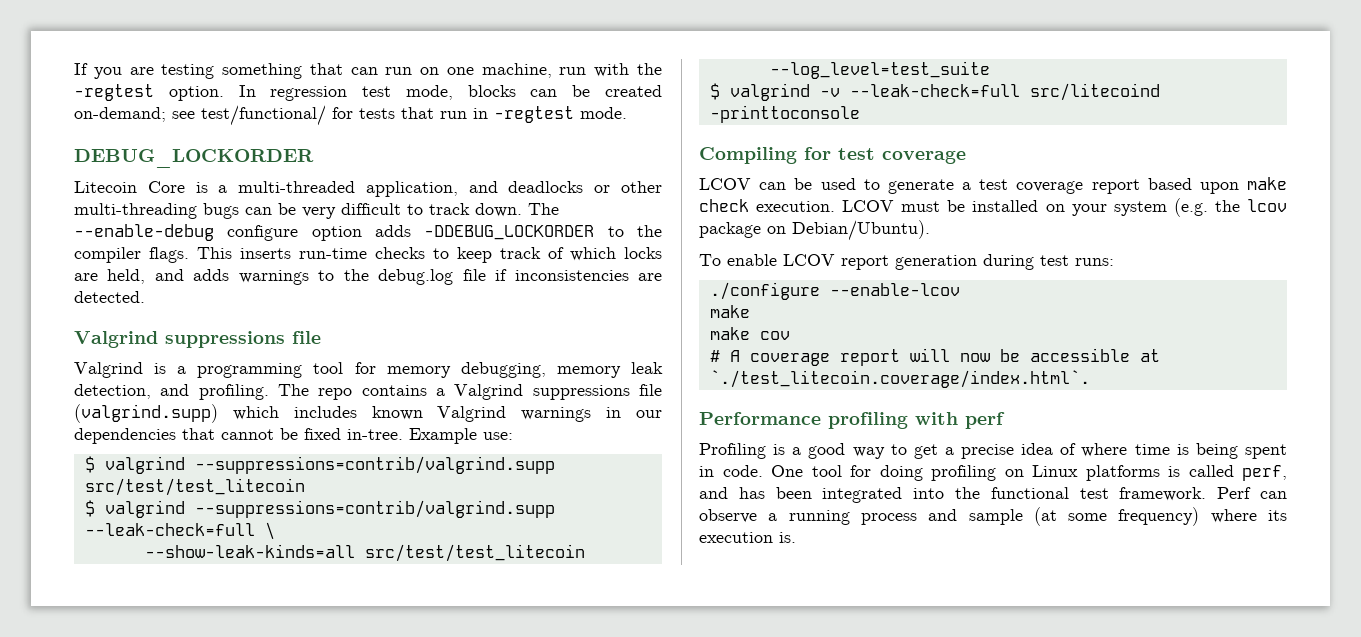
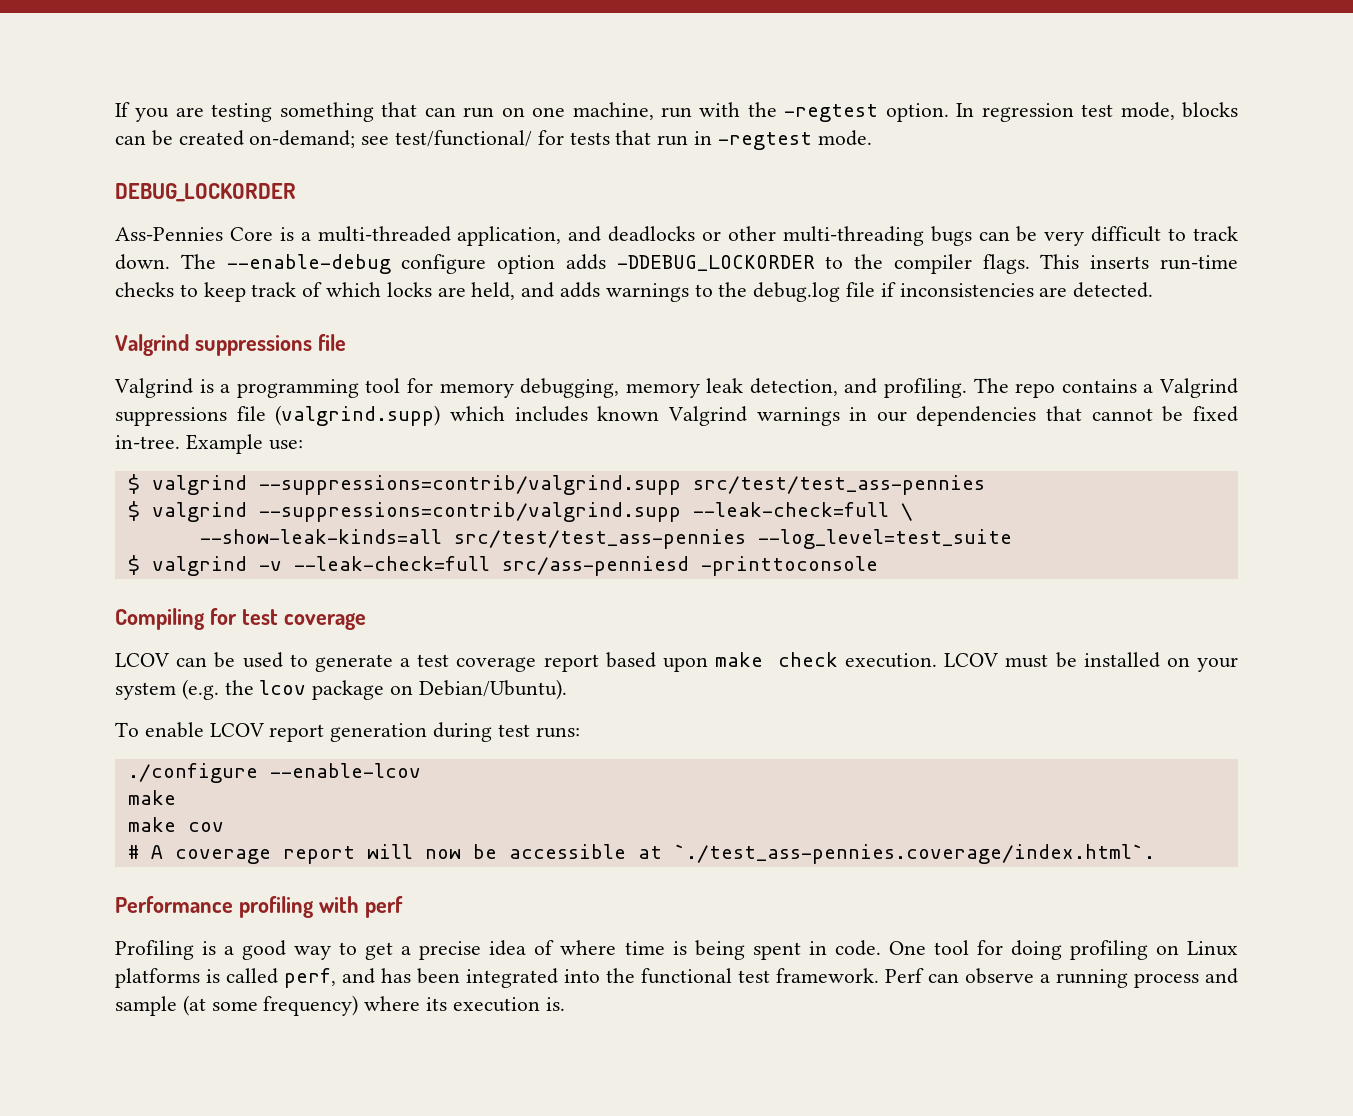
[74,181,137,193] Litecoin -> [115,227,223,241] Ass-Pennies
[84,478,305,496] src/test/test_litecoin -> [692,475,985,495] src/test/test_ass-pennies
[364,544,585,562] src/test/test_litecoin -> [453,529,746,549] src/test/test_ass-pennies
[1029,83,1160,101] src/litecoind -> [501,556,689,576] src/ass-penniesd
[709,370,1090,388] `./test_litecoin.coverage/index.html`. -> [673,844,1155,864] `./test_ass-pennies.coverage/index.html`.

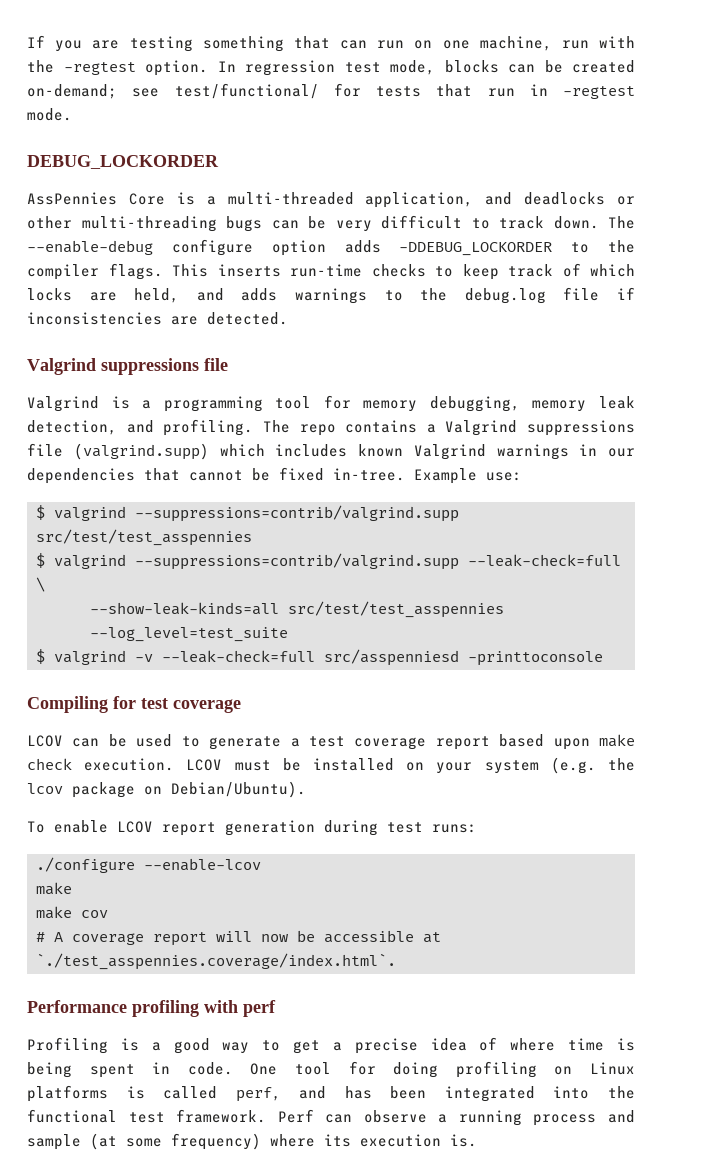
[115,227,223,241] Ass-Pennies -> [27,192,117,205] AssPennies
[692,475,985,495] src/test/test_ass-pennies -> [36,529,252,546] src/test/test_asspennies
[453,529,746,549] src/test/test_ass-pennies -> [288,601,504,618] src/test/test_asspennies
[501,556,689,576] src/ass-penniesd -> [324,649,459,666] src/asspenniesd
[673,844,1155,864] `./test_ass-pennies.coverage/index.html`. -> [36,953,396,970] `./test_asspennies.coverage/index.html`.

